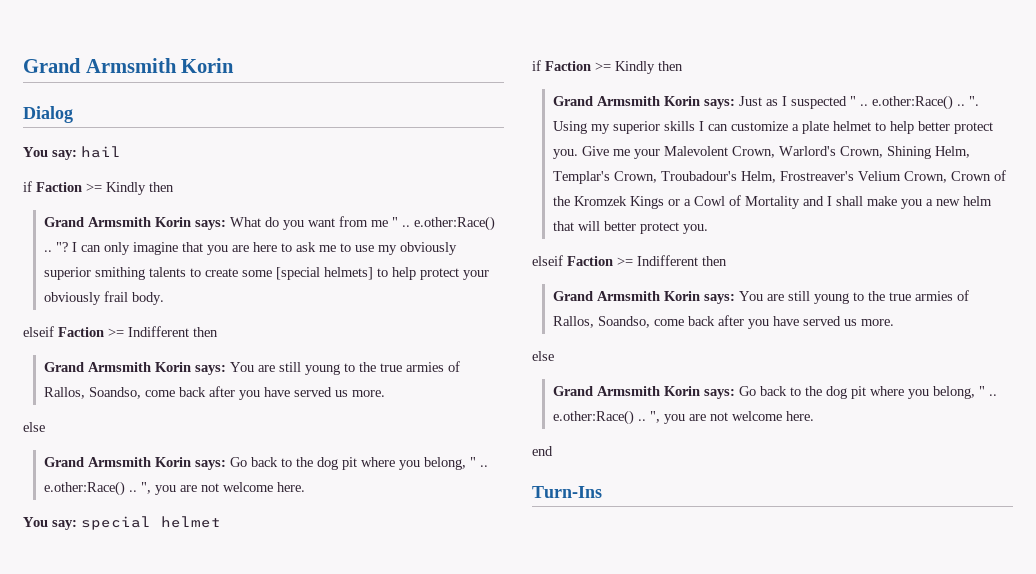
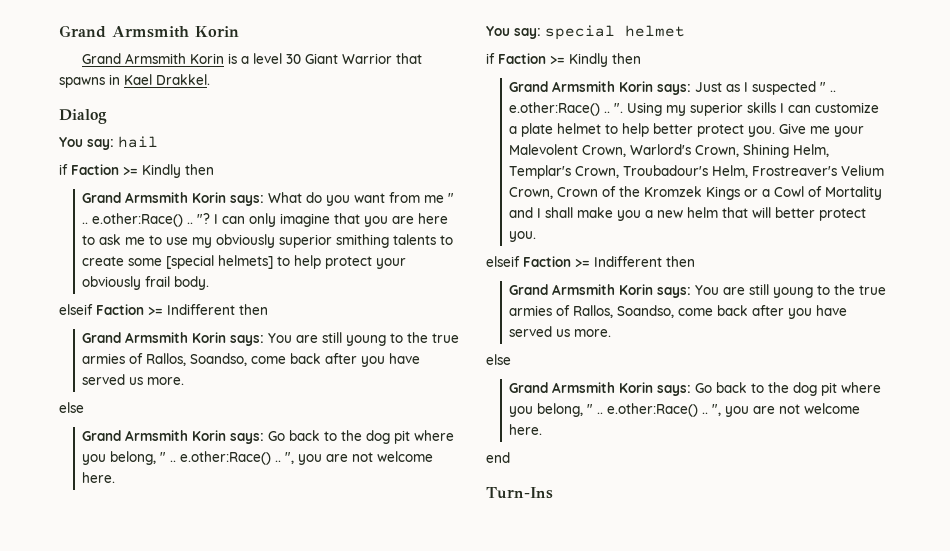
[23,58,235,73] Grand Armsmith Korin -> [59,25,239,38] [82,53,423,64] [59,74,210,88] Grand Armsmith Korin // Grand Armsmith Korin is a level 30 Giant Warrior that spawns in Kael Drakkel.

